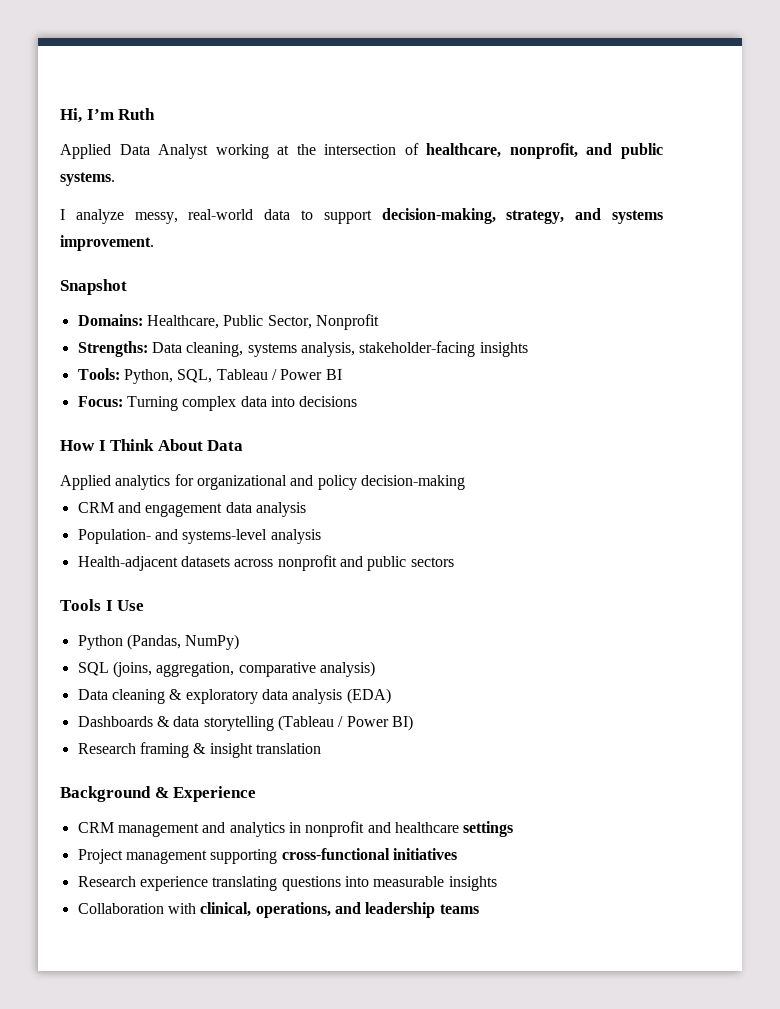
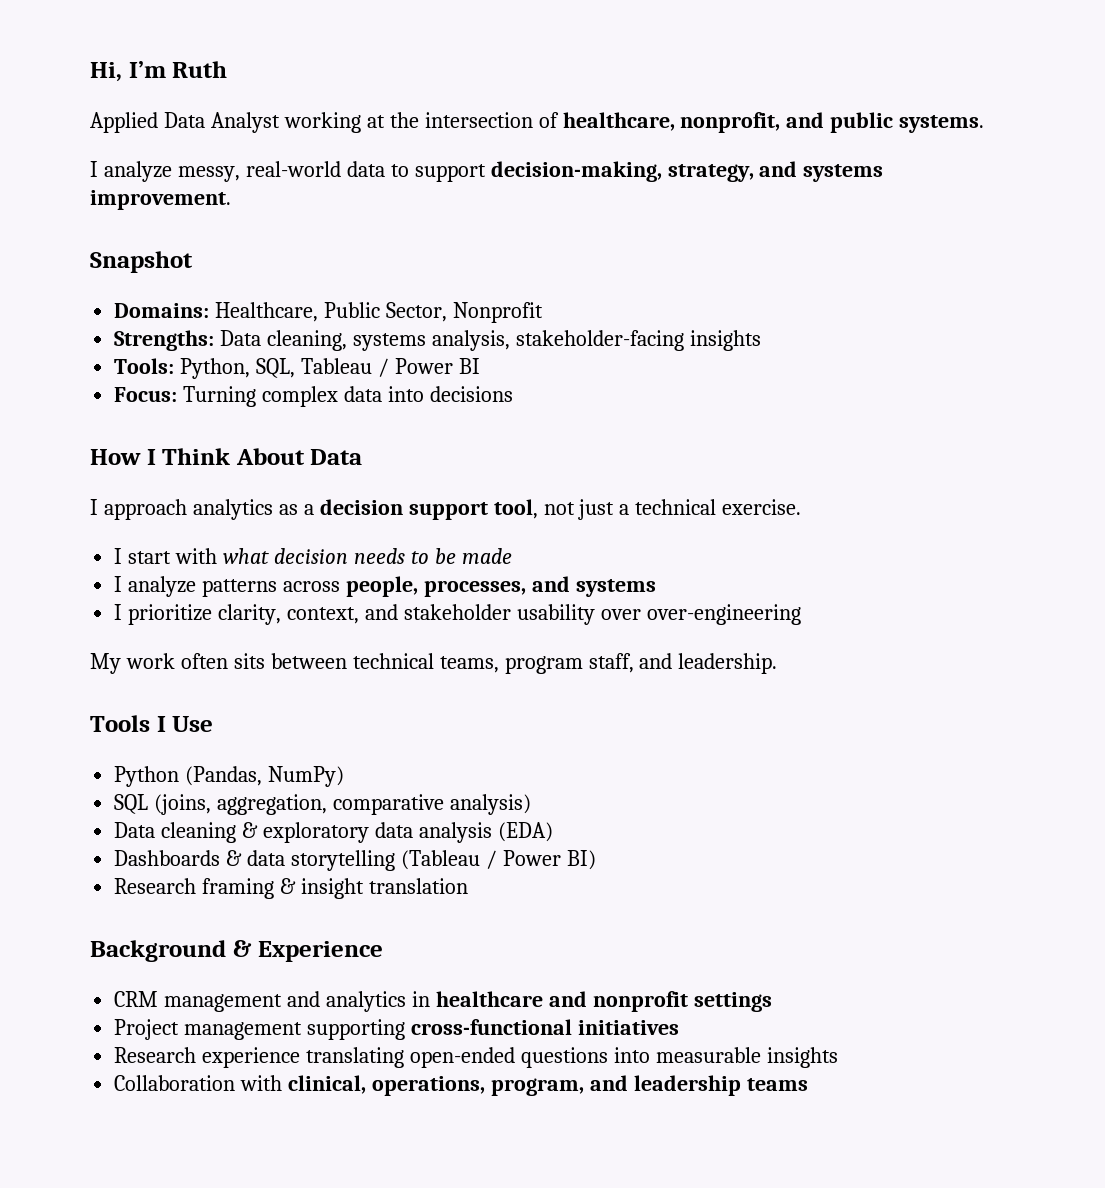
[60,474,465,490] [77,502,306,517] [77,529,321,544] [77,555,454,571] Applied analytics for organizational and policy decision-making // CRM and engagement data analysis // Population- and systems-level analysis // Health-adjacent datasets across nonprofit and public sectors -> [90,499,802,520] [114,548,512,564] [114,576,656,597] [114,604,801,625] [90,653,778,674] I approach analytics as a decision support tool, not just a technical exercise. // I start with what decision needs to be made // I analyze patterns across people, processes, and systems // I prioritize clarity, context, and stakeholder usability over over-engineering // My work often sits between technical teams, program staff, and leadership.
[305,821,459,837] nonprofit and healthcare -> [435,991,688,1012] healthcare and nonprofit
(278, 883) none -> [410,1047,516,1068] open-ended
(331, 910) none -> [490,1078,584,1096] program,

